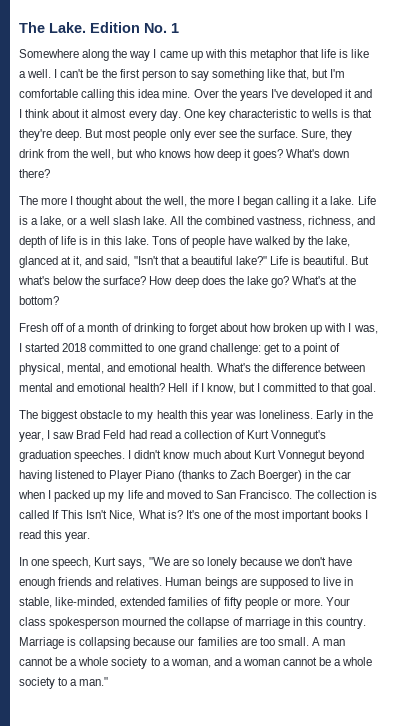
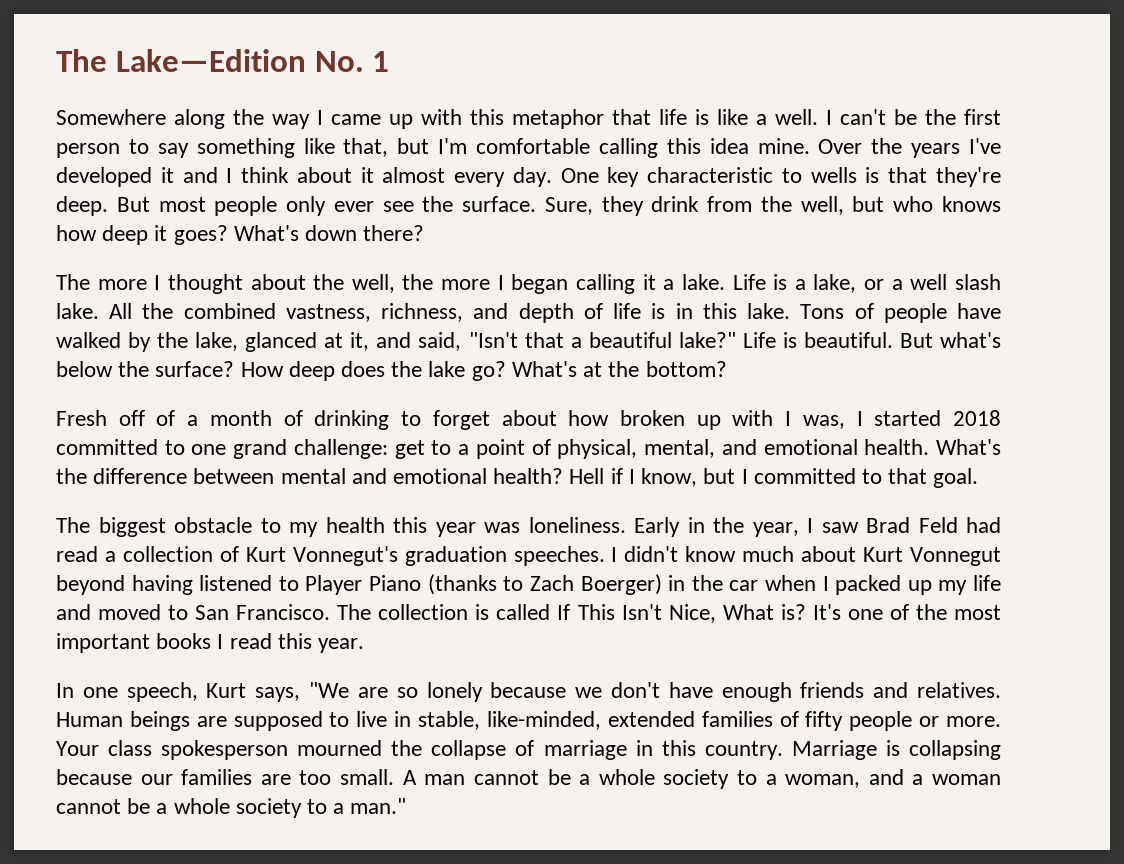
[19,22,140,33] The Lake. Edition -> [56,49,306,72] The Lake—Edition

